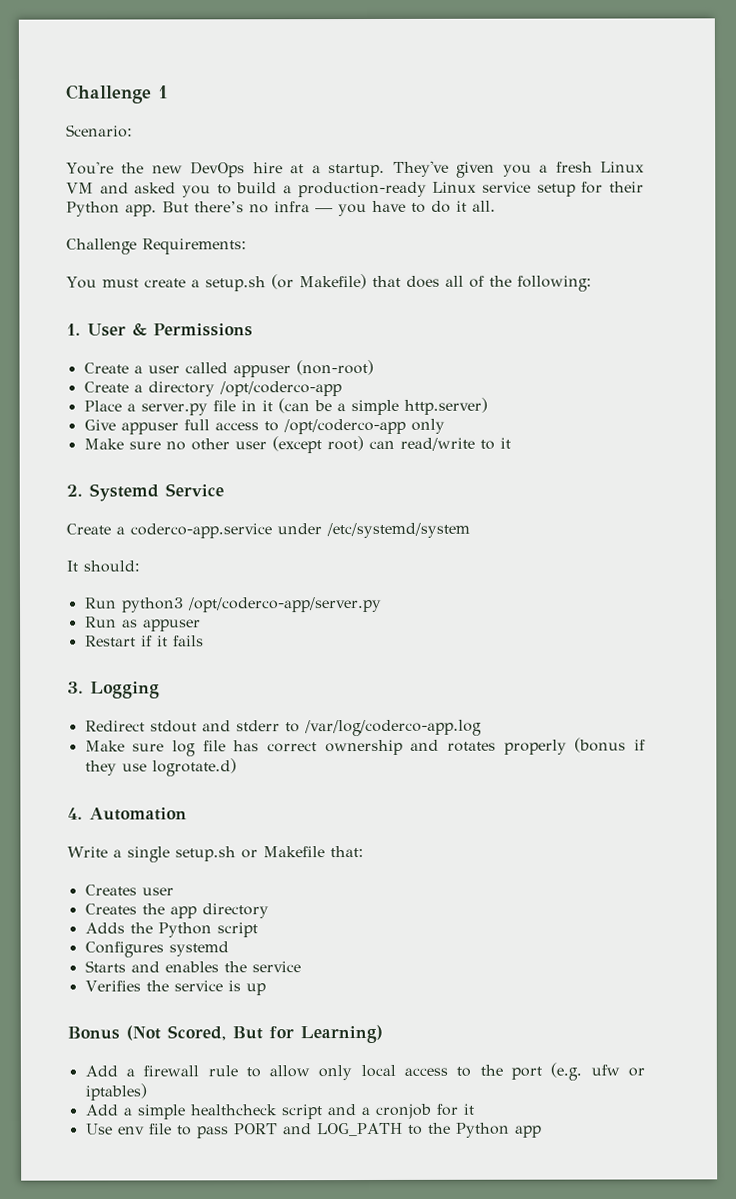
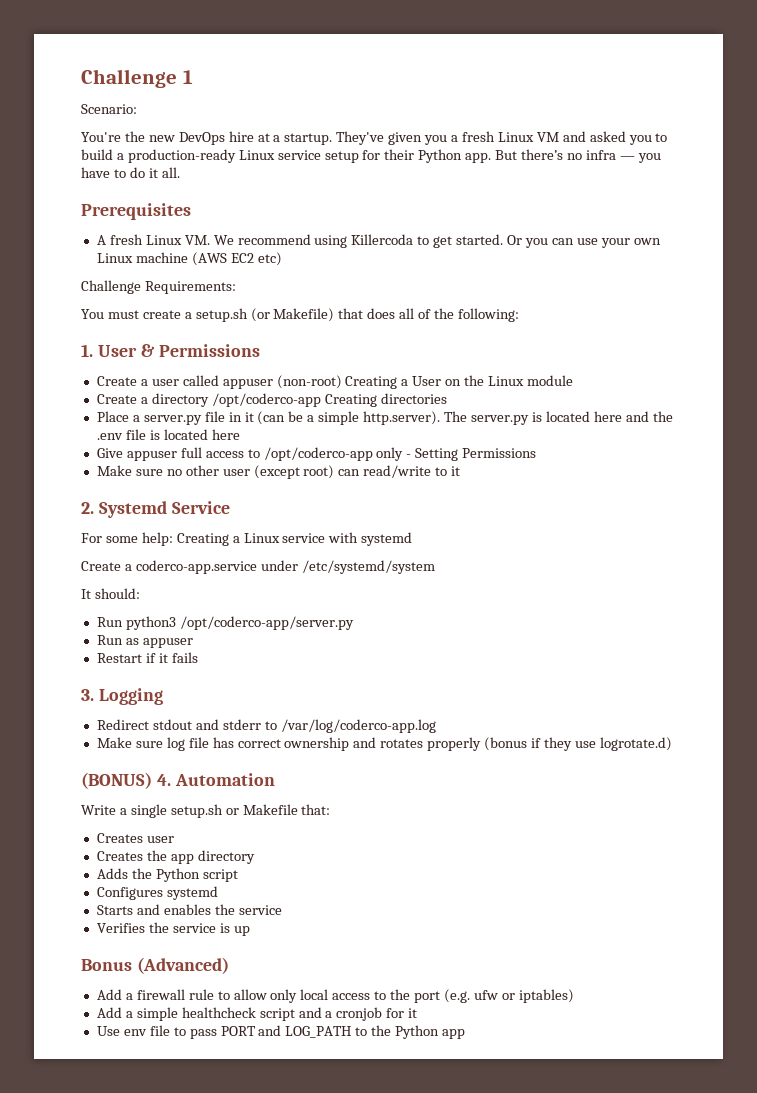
(496, 206) none -> [81,203,191,220] [96,234,661,248] [96,252,282,266] // Prerequisites // A fresh Linux VM. We recommend using Killercoda to get started. Or you can use your own Linux machine (AWS EC2 etc)
(374, 367) none -> [345,375,573,389] Creating a User on the Linux module
(342, 389) none -> [324,393,447,407] Creating directories
[403,397,488,415] http.server) -> [363,411,673,425] [96,429,240,440] http.server). The server.py is located here and the .env file is located here
(445, 426) none -> [406,448,537,461] - Setting Permissions
(224, 490) none -> [81,532,413,546] // For some help: Creating a Linux service with systemd
(237, 767) none -> [81,772,152,789] (BONUS)
[126,1024,383,1044] (Not Scored, But for Learning) -> [136,957,229,974] (Advanced)

